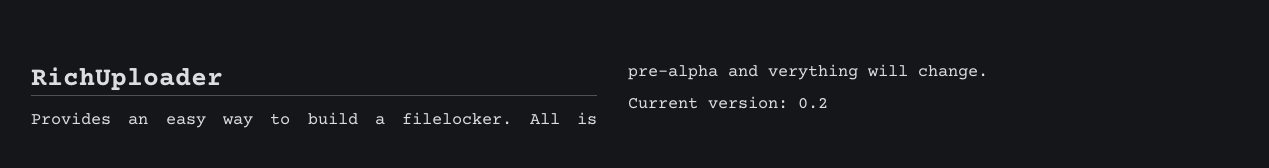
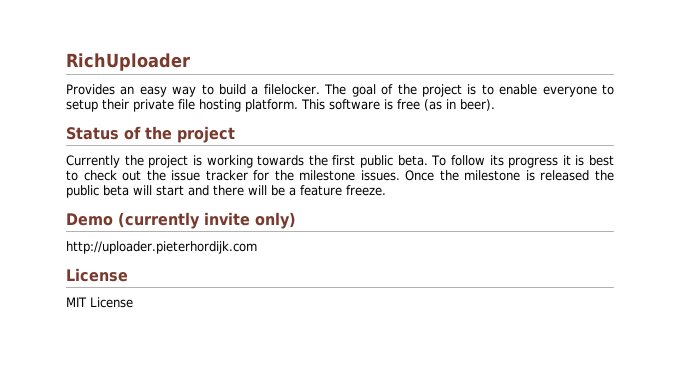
[529,112,597,125] [628,64,988,80] [628,96,828,109] All is pre-alpha and verything will change. // Current version: 0.2 -> [324,84,614,97] [66,99,495,112] [66,126,235,143] [66,155,614,168] [66,170,615,181] [66,185,386,198] [66,212,296,229] [66,241,257,254] [66,268,128,282] [66,297,133,308] The goal of the project is to enable everyone to setup their private file hosting platform. This software is free (as in beer). // Status of the project // Currently the project is working towards the first public beta. To follow its progress it is best to check out the issue tracker for the milestone issues. Once the milestone is released the public beta will start and there will be a feature freeze. // Demo (currently invite only) // http://uploader.pieterhordijk.com // License // MIT License

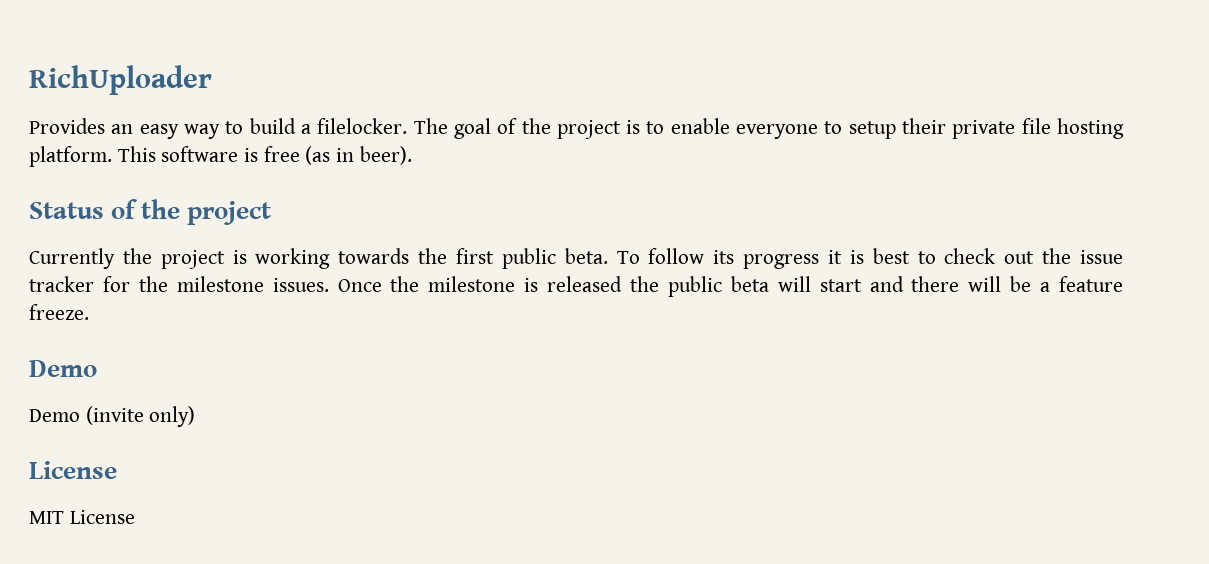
[118,212,250,229] (currently invite -> [29,406,144,425] // Demo (invite
[66,241,257,254] // http://uploader.pieterhordijk.com -> (196, 416) none

